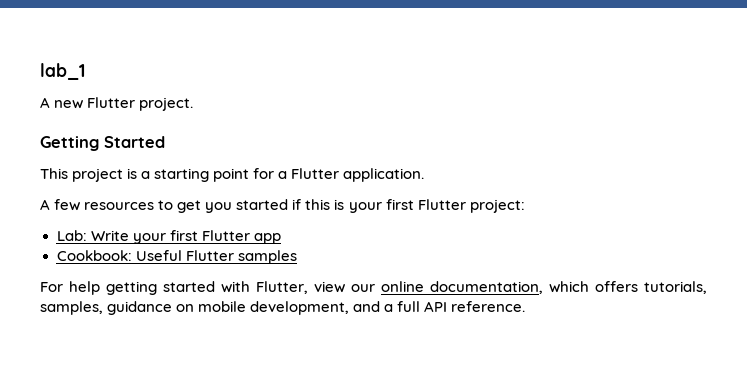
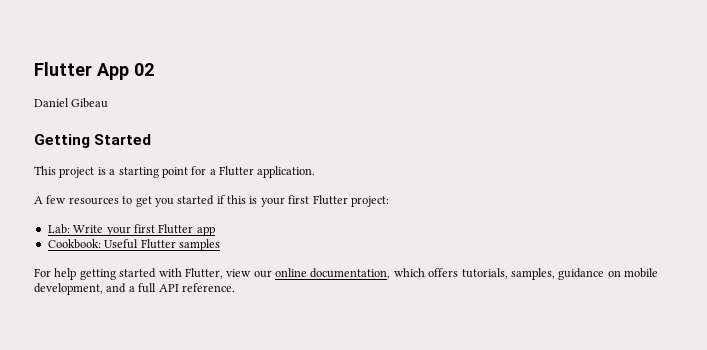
[40,63,85,80] [40,97,194,111] lab_1 // A new Flutter project. -> [34,62,154,80] [34,98,109,108] Flutter App 02 // Daniel Gibeau

